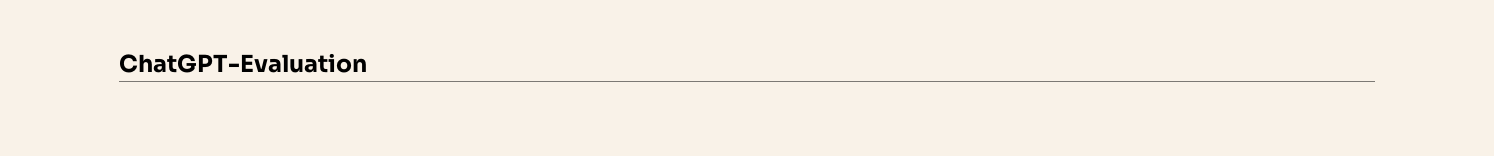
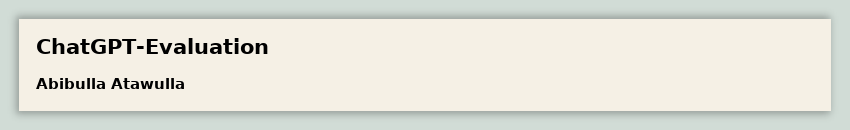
(367, 63) none -> [36,78,185,89] // Abibulla Atawulla

